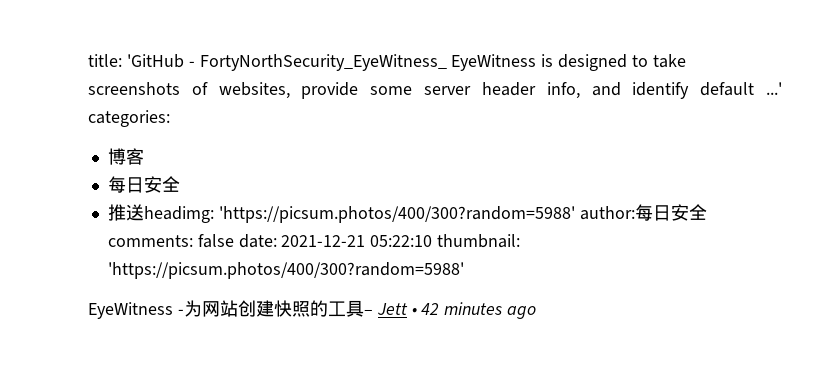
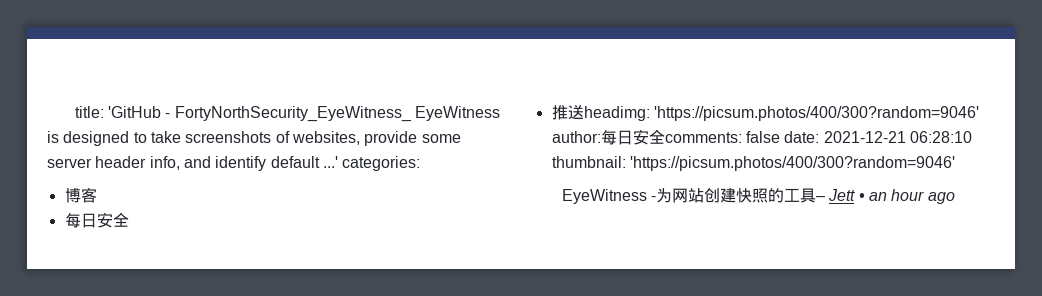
[218,206,575,223] 'https://picsum.photos/400/300?random=5988' -> [653,106,979,121] 'https://picsum.photos/400/300?random=9046'
[370,234,521,248] [107,262,464,279] 05:22:10 thumbnail: 'https://picsum.photos/400/300?random=5988' -> [909,131,972,143] [551,156,955,171] 06:28:10 thumbnail: 'https://picsum.photos/400/300?random=9046'
[421,302,503,315] 42 minutes -> [868,189,925,201] an hour

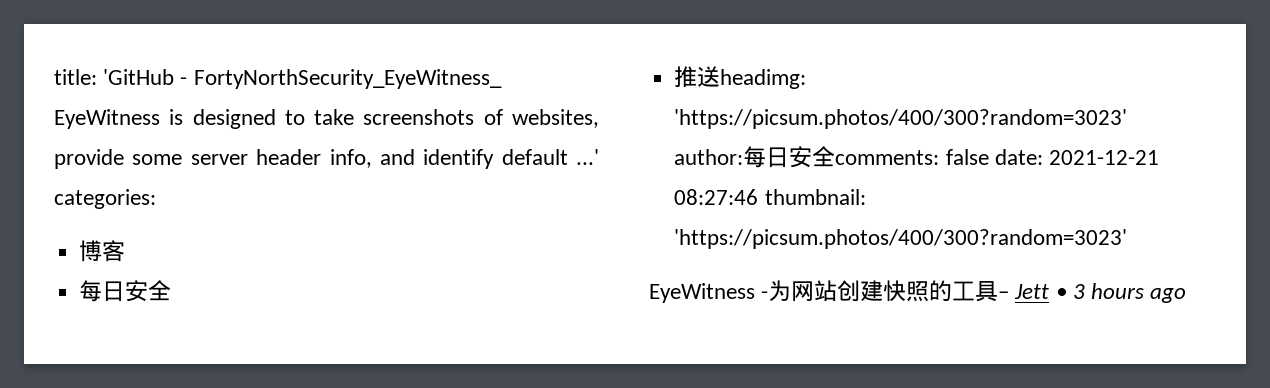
[653,106,979,121] 'https://picsum.photos/400/300?random=9046' -> [674,109,1128,129] 'https://picsum.photos/400/300?random=3023'
[909,131,972,143] [551,156,955,171] 06:28:10 thumbnail: 'https://picsum.photos/400/300?random=9046' -> [674,189,866,205] [674,229,1128,249] 08:27:46 thumbnail: 'https://picsum.photos/400/300?random=3023'
[868,189,925,201] an hour -> [1072,283,1145,299] 3 hours

